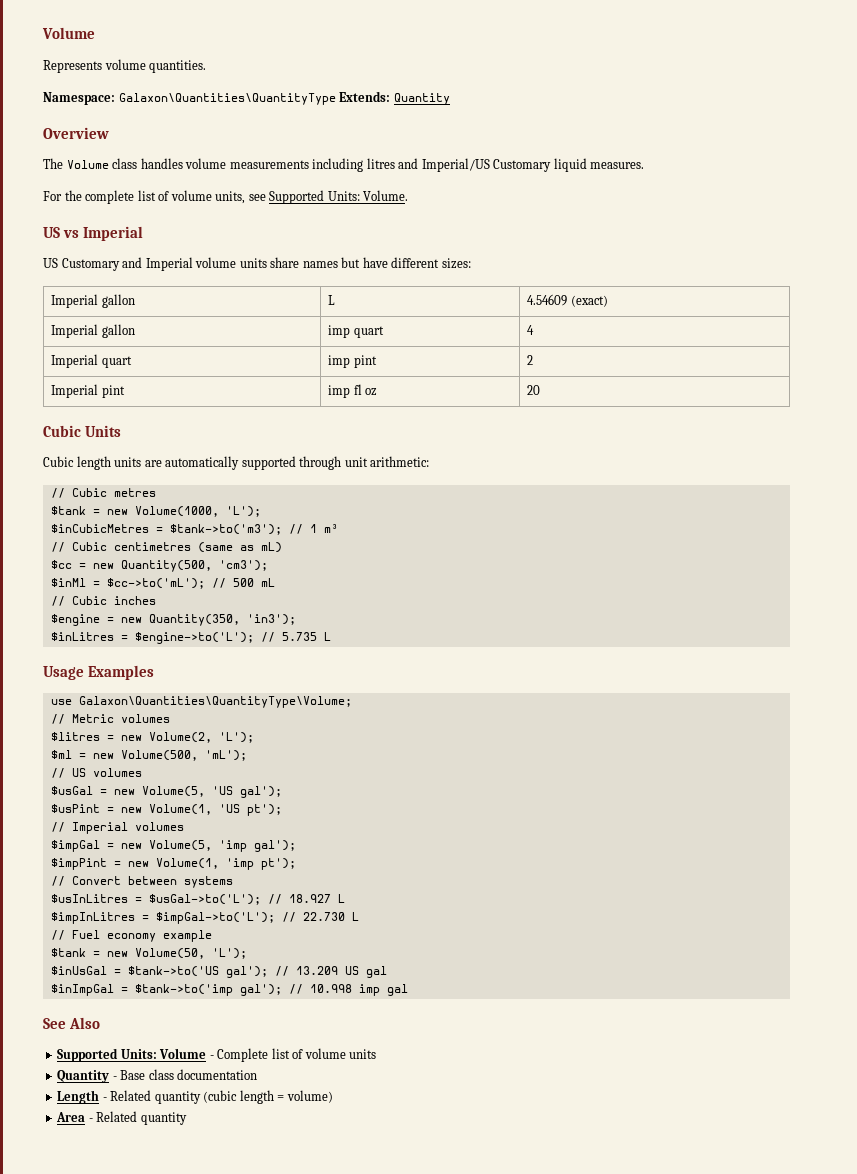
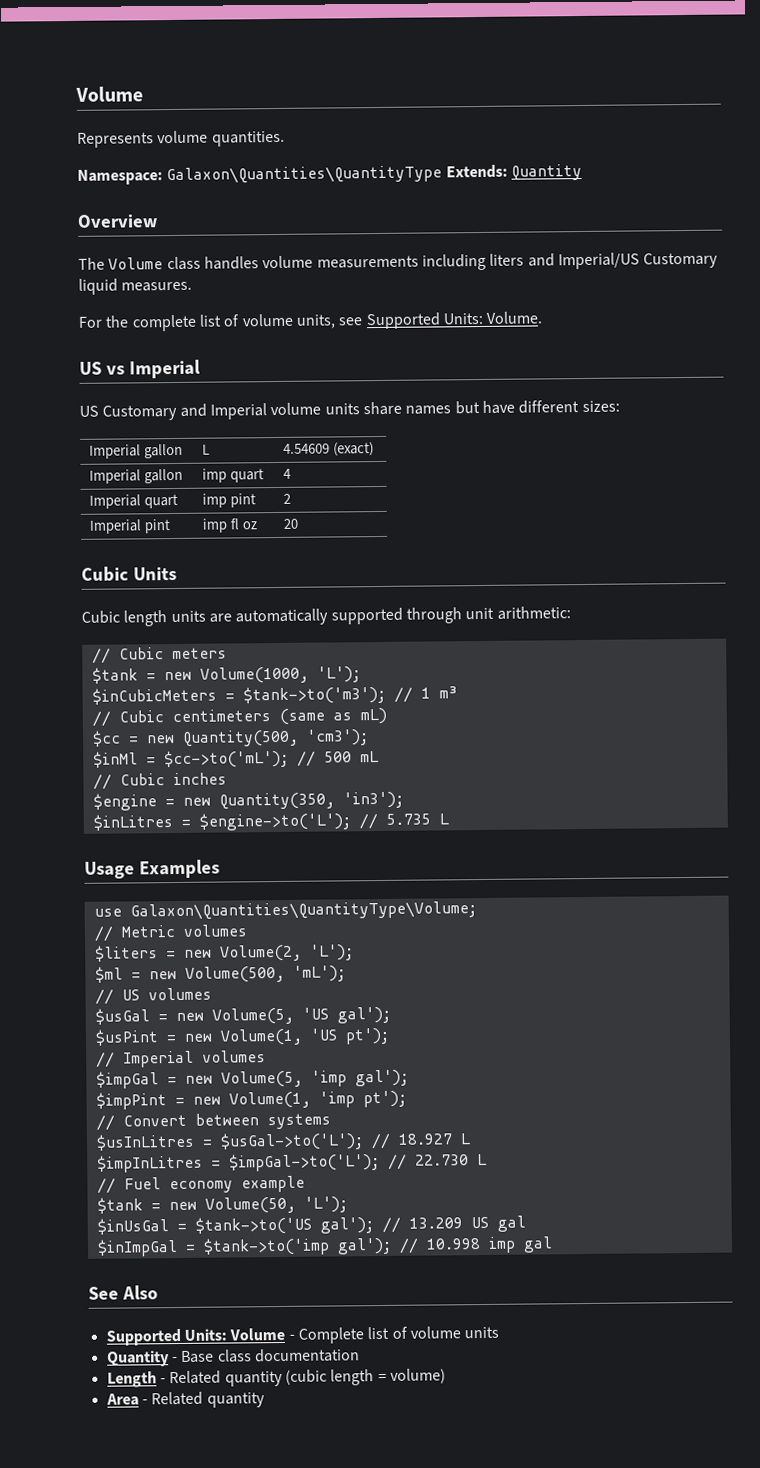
[366,158,395,169] litres -> [489,253,525,266] liters
[113,488,156,497] metres -> [171,647,227,660] meters
[50,524,149,533] $inCubicMetres -> [91,687,217,705] $inCubicMeters
[113,542,191,551] centimetres -> [171,709,271,723] centimeters
[50,732,100,741] $litres -> [94,945,158,962] $liters

